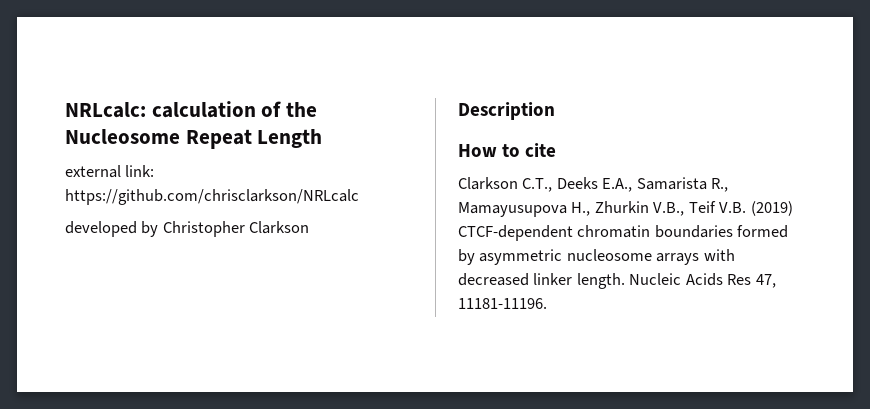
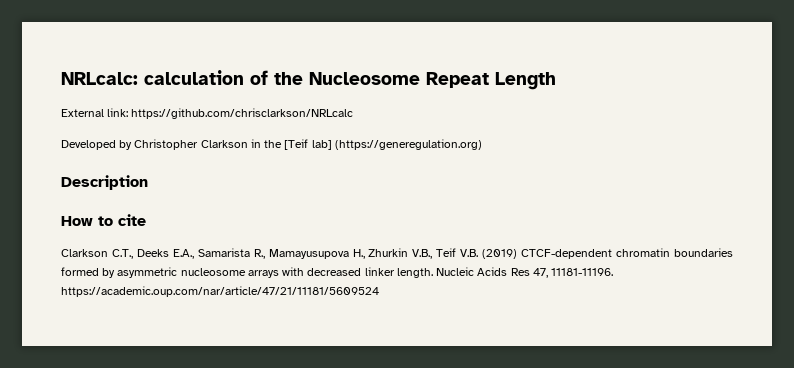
[65,165,121,178] external -> [61,109,104,117] External
[65,221,137,237] developed -> [61,140,116,150] Developed
(310, 227) none -> [250,139,482,150] in the [Teif lab] (https://generegulation.org)
(547, 303) none -> [61,286,379,297] https://academic.oup.com/nar/article/47/21/11181/5609524

